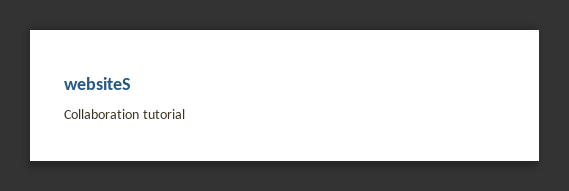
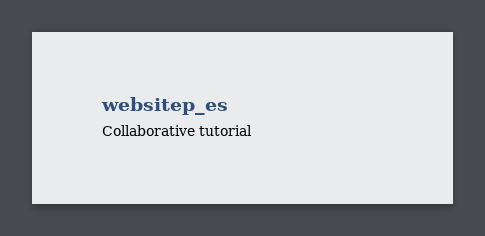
[64,77,131,90] [64,109,139,119] websiteS // Collaboration -> [101,97,228,115] [102,125,195,136] websitep_es // Collaborative

